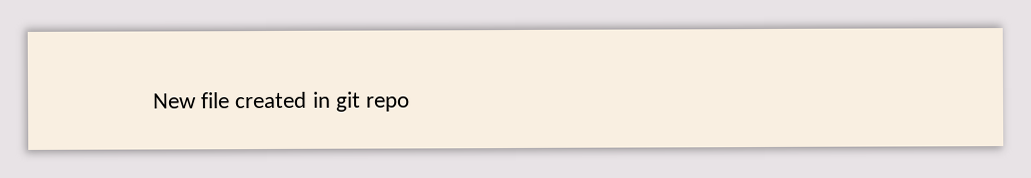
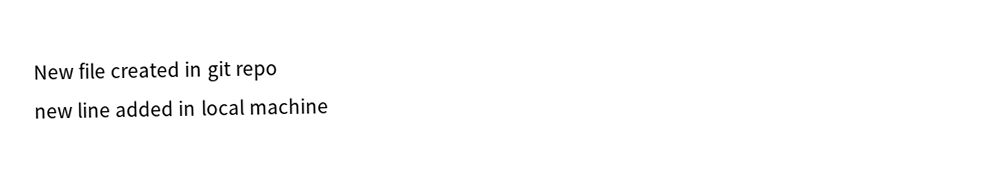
(411, 104) none -> [34,97,329,119] // new line added in local machine

